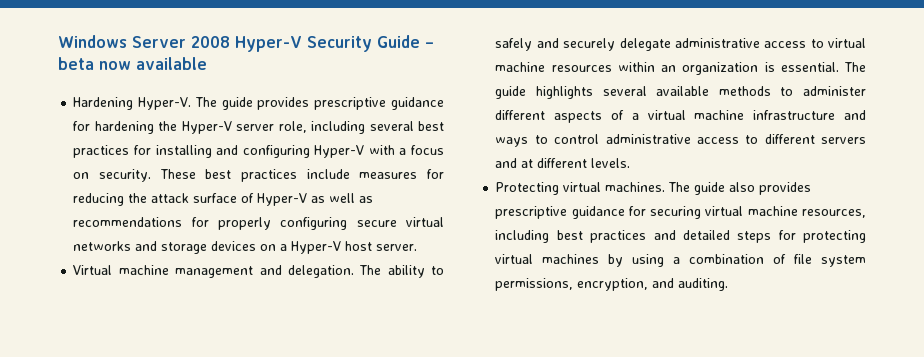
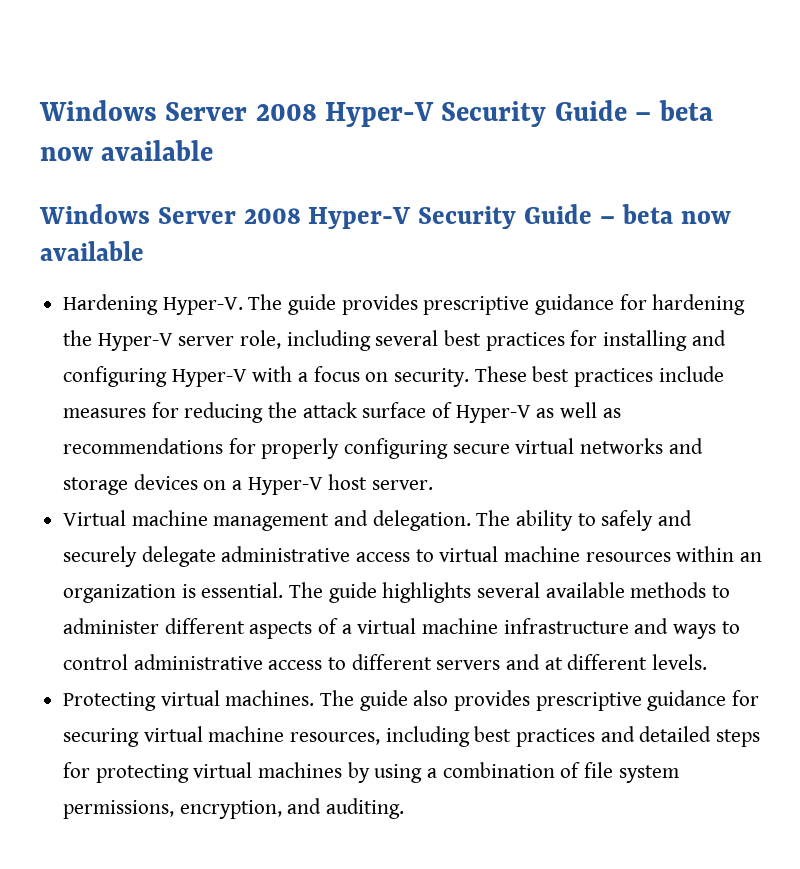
(207, 63) none -> [39,204,731,229] [40,241,144,261] // Windows Server 2008 Hyper-V Security Guide – beta now available

